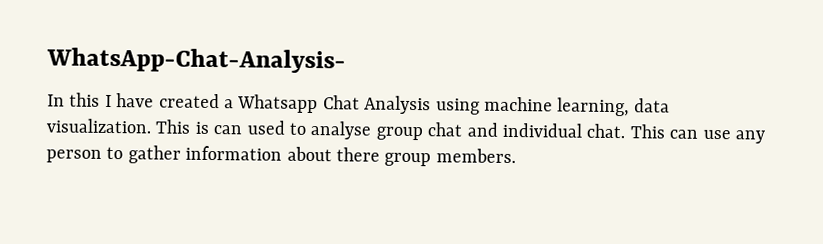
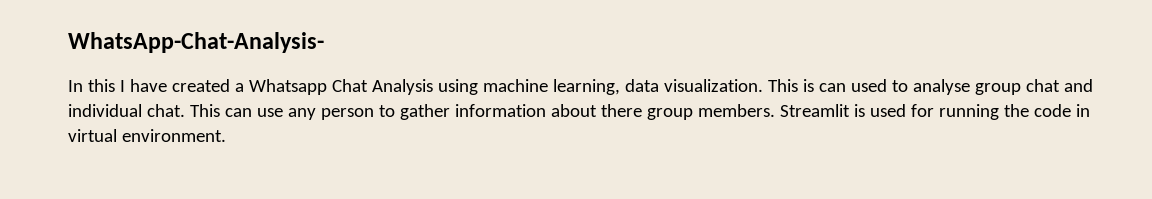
(516, 156) none -> [779,104,1090,120] [68,129,226,142] Streamlit is used for running the code in virtual environment.

